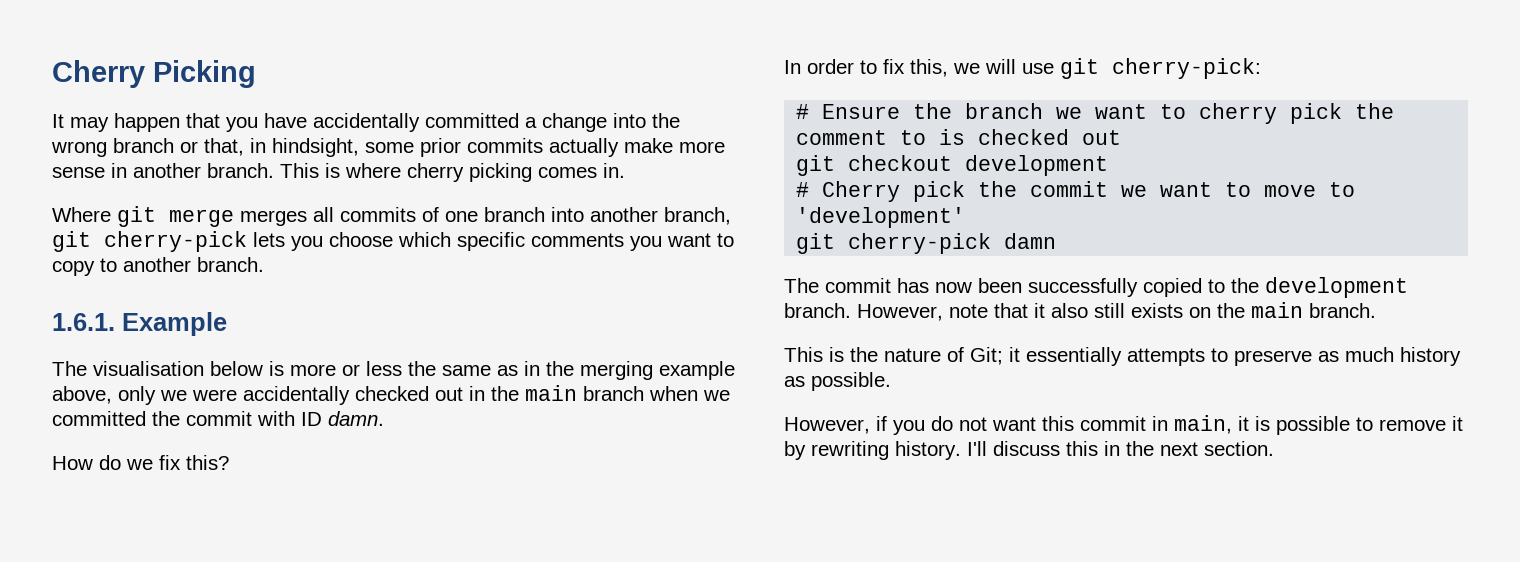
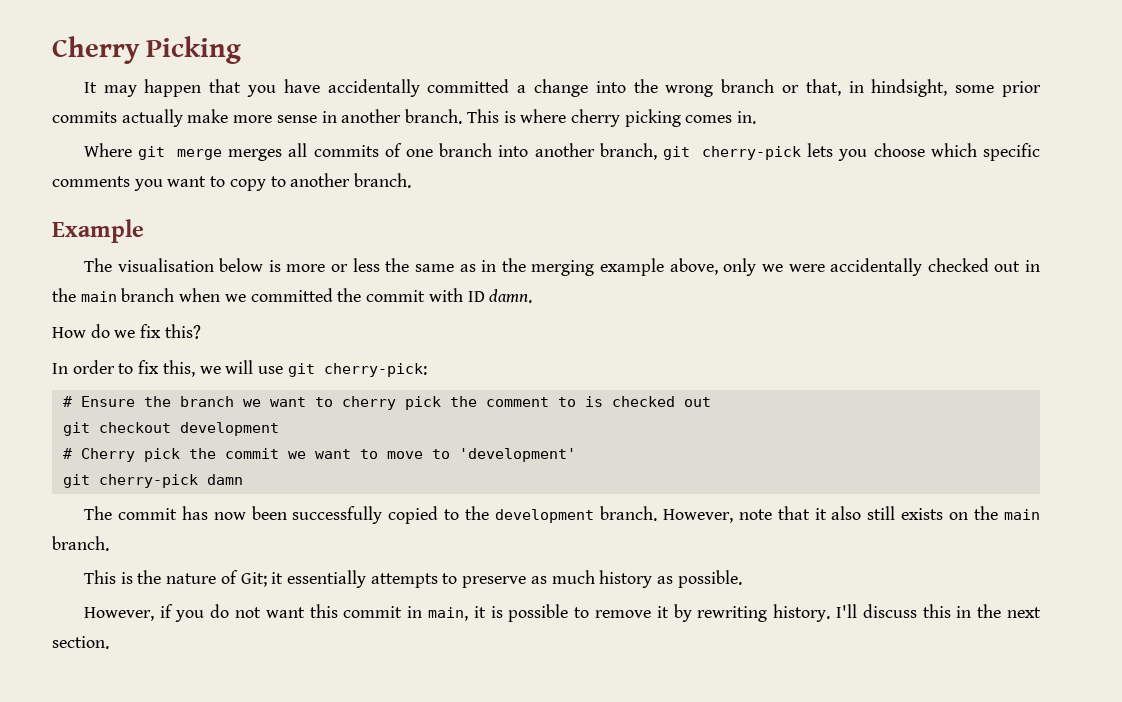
[52,313,115,331] 1.6.1. -> (412, 180) none

